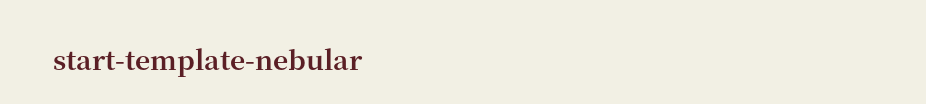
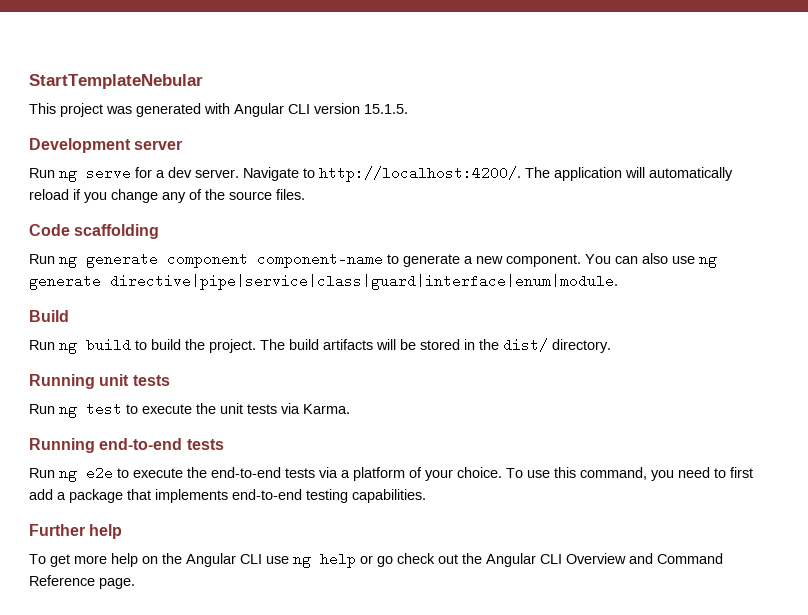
[53,48,363,77] start-template-nebular -> [29,74,203,89] [29,103,408,117] [29,138,183,153] [29,166,733,182] [29,189,305,203] [29,224,160,239] [29,252,717,268] [29,274,618,290] [29,310,69,322] [29,338,611,354] [29,374,170,389] [29,402,350,418] [29,438,224,453] [29,466,753,482] [29,489,426,503] [29,524,123,539] [29,552,723,568] [29,575,135,589] StartTemplateNebular // This project was generated with Angular CLI version 15.1.5. // Development server // Run ng serve for a dev server. Navigate to http://localhost:4200/. The application will automatically reload if you change any of the source files. // Code scaffolding // Run ng generate component component-name to generate a new component. You can also use ng generate directive|pipe|service|class|guard|interface|enum|module. // Build // Run ng build to build the project. The build artifacts will be stored in the dist/ directory. // Running unit tests // Run ng test to execute the unit tests via Karma. // Running end-to-end tests // Run ng e2e to execute the end-to-end tests via a platform of your choice. To use this command, you need to first add a package that implements end-to-end testing capabilities. // Further help // To get more help on the Angular CLI use ng help or go check out the Angular CLI Overview and Command Reference page.

